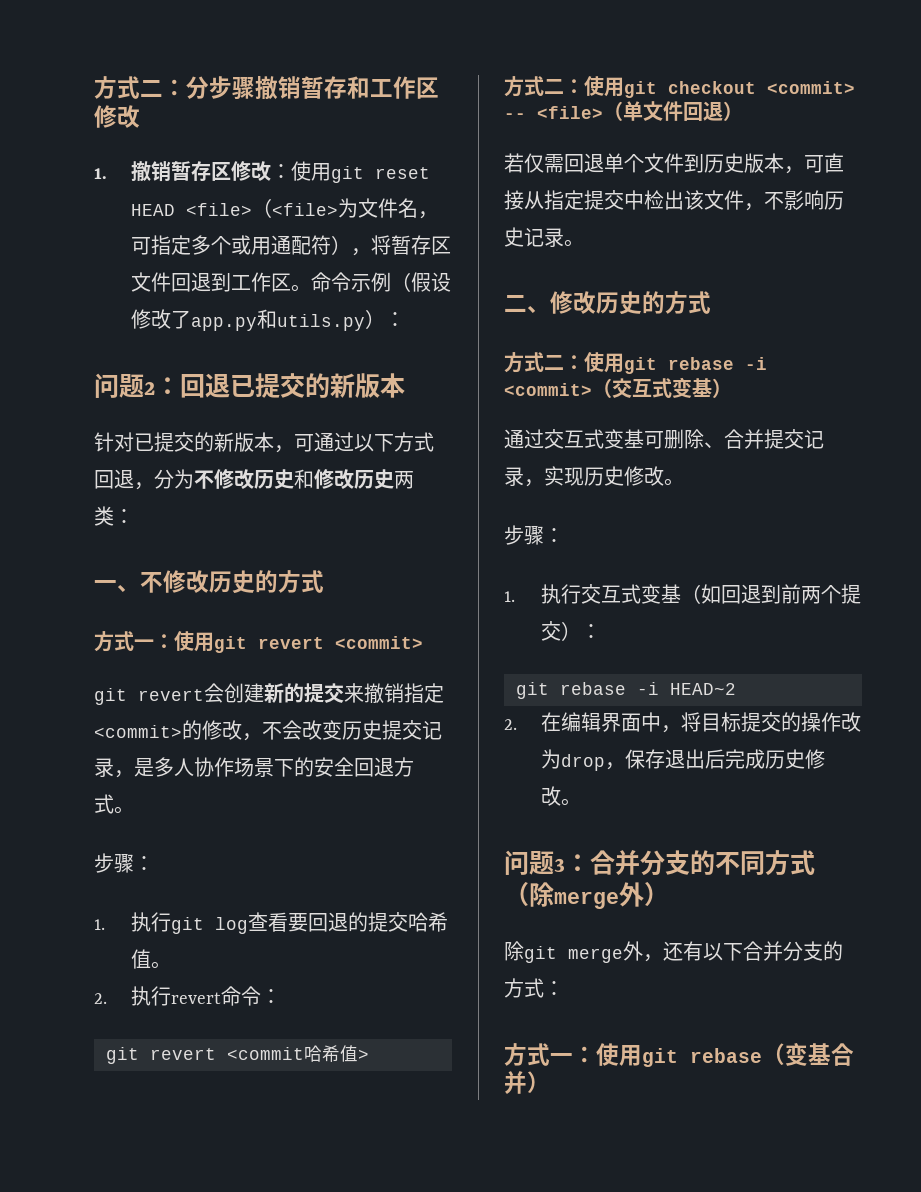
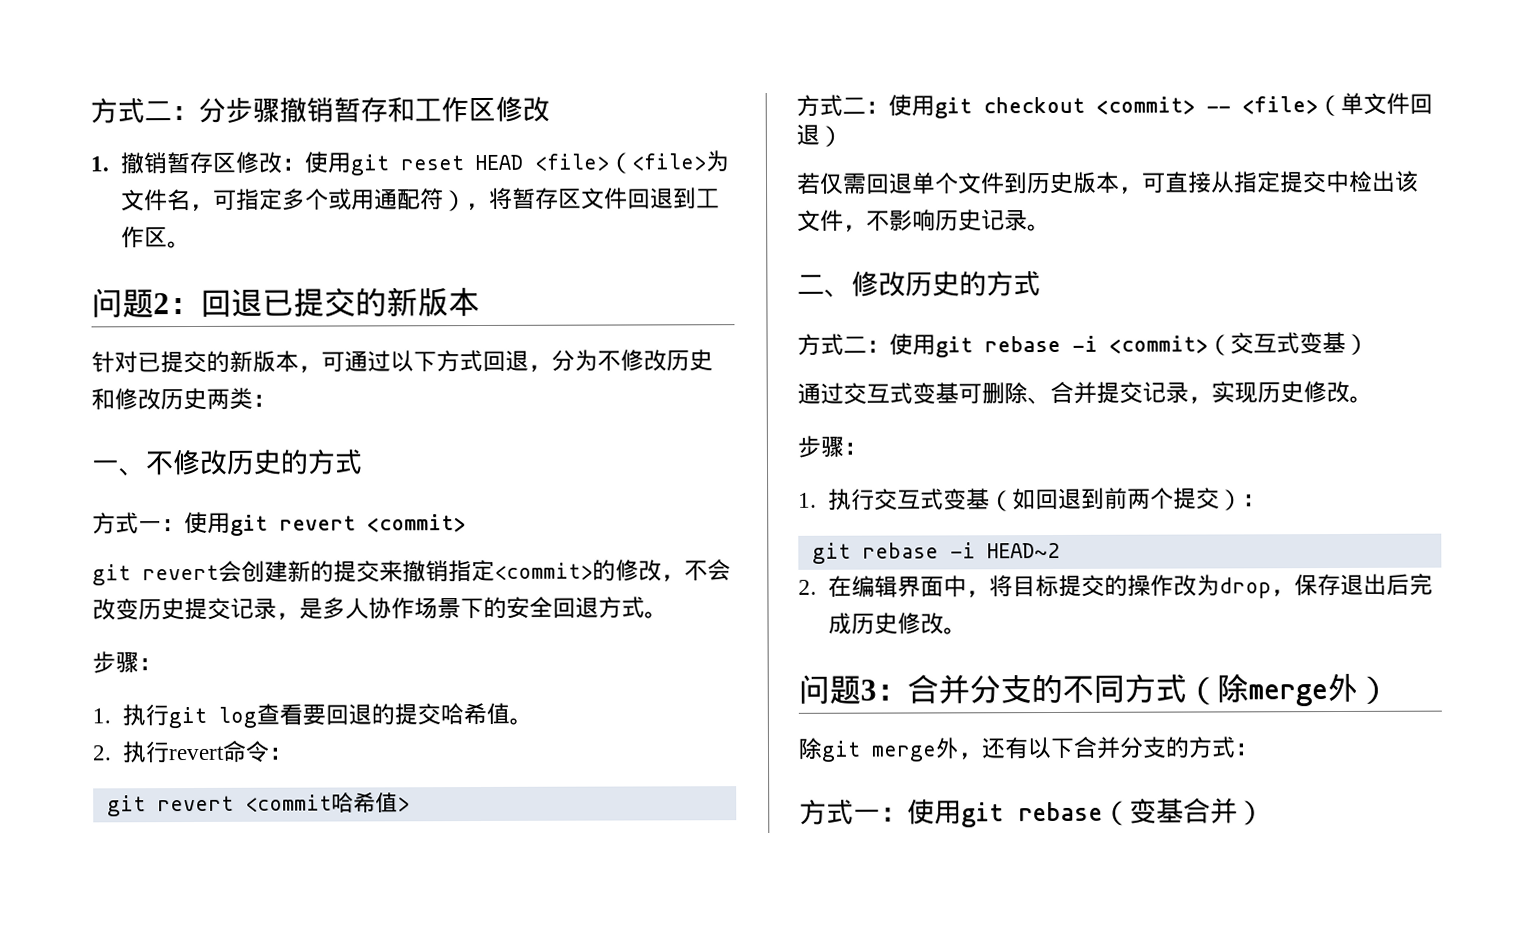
[310,272,451,292] [130,309,405,331] 命令示例（假设修改了app.py和utils.py）： -> (191, 245) none

